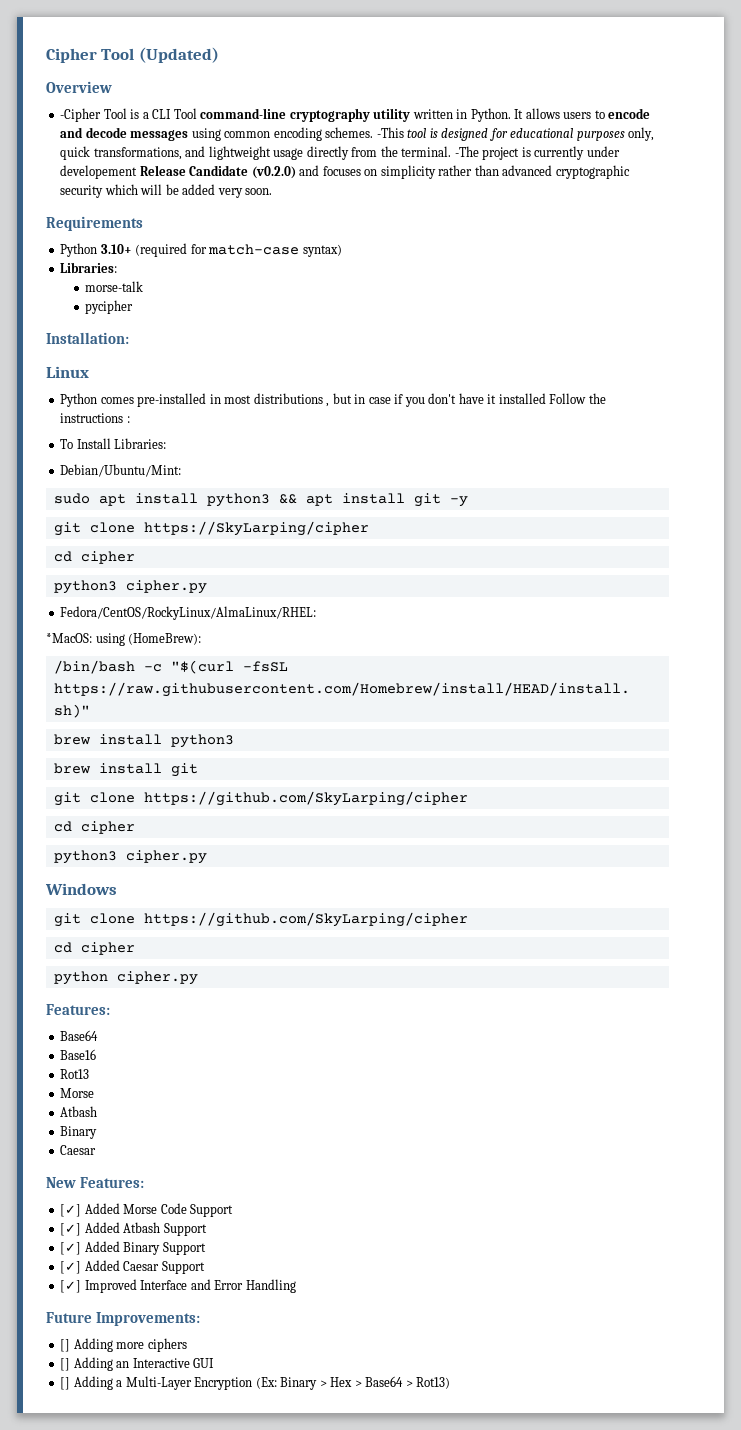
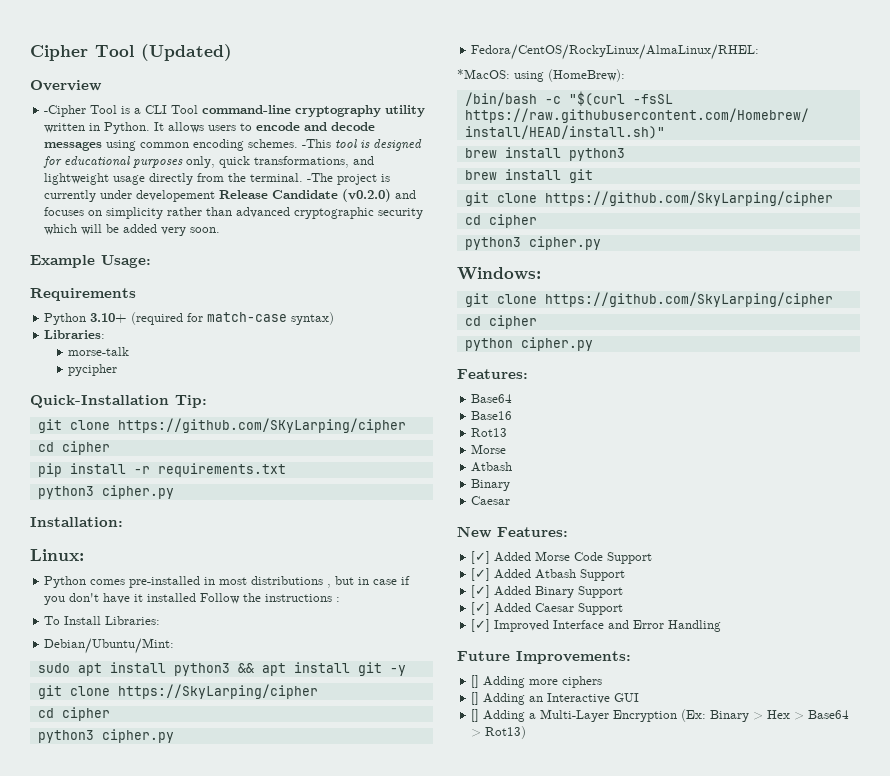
(273, 191) none -> [30,255,151,268] // Example Usage:
(134, 307) none -> [30,395,207,408] [37,418,406,433] [37,441,110,455] [37,463,286,477] [37,485,174,499] // Quick-Installation Tip: // git clone https://github.com/SKyLarping/cipher // cd cipher // pip install -r requirements.txt // python3 cipher.py
[46,366,89,378] Linux -> [30,549,84,561] Linux:
[45,883,117,895] Windows -> [457,267,541,280] Windows:

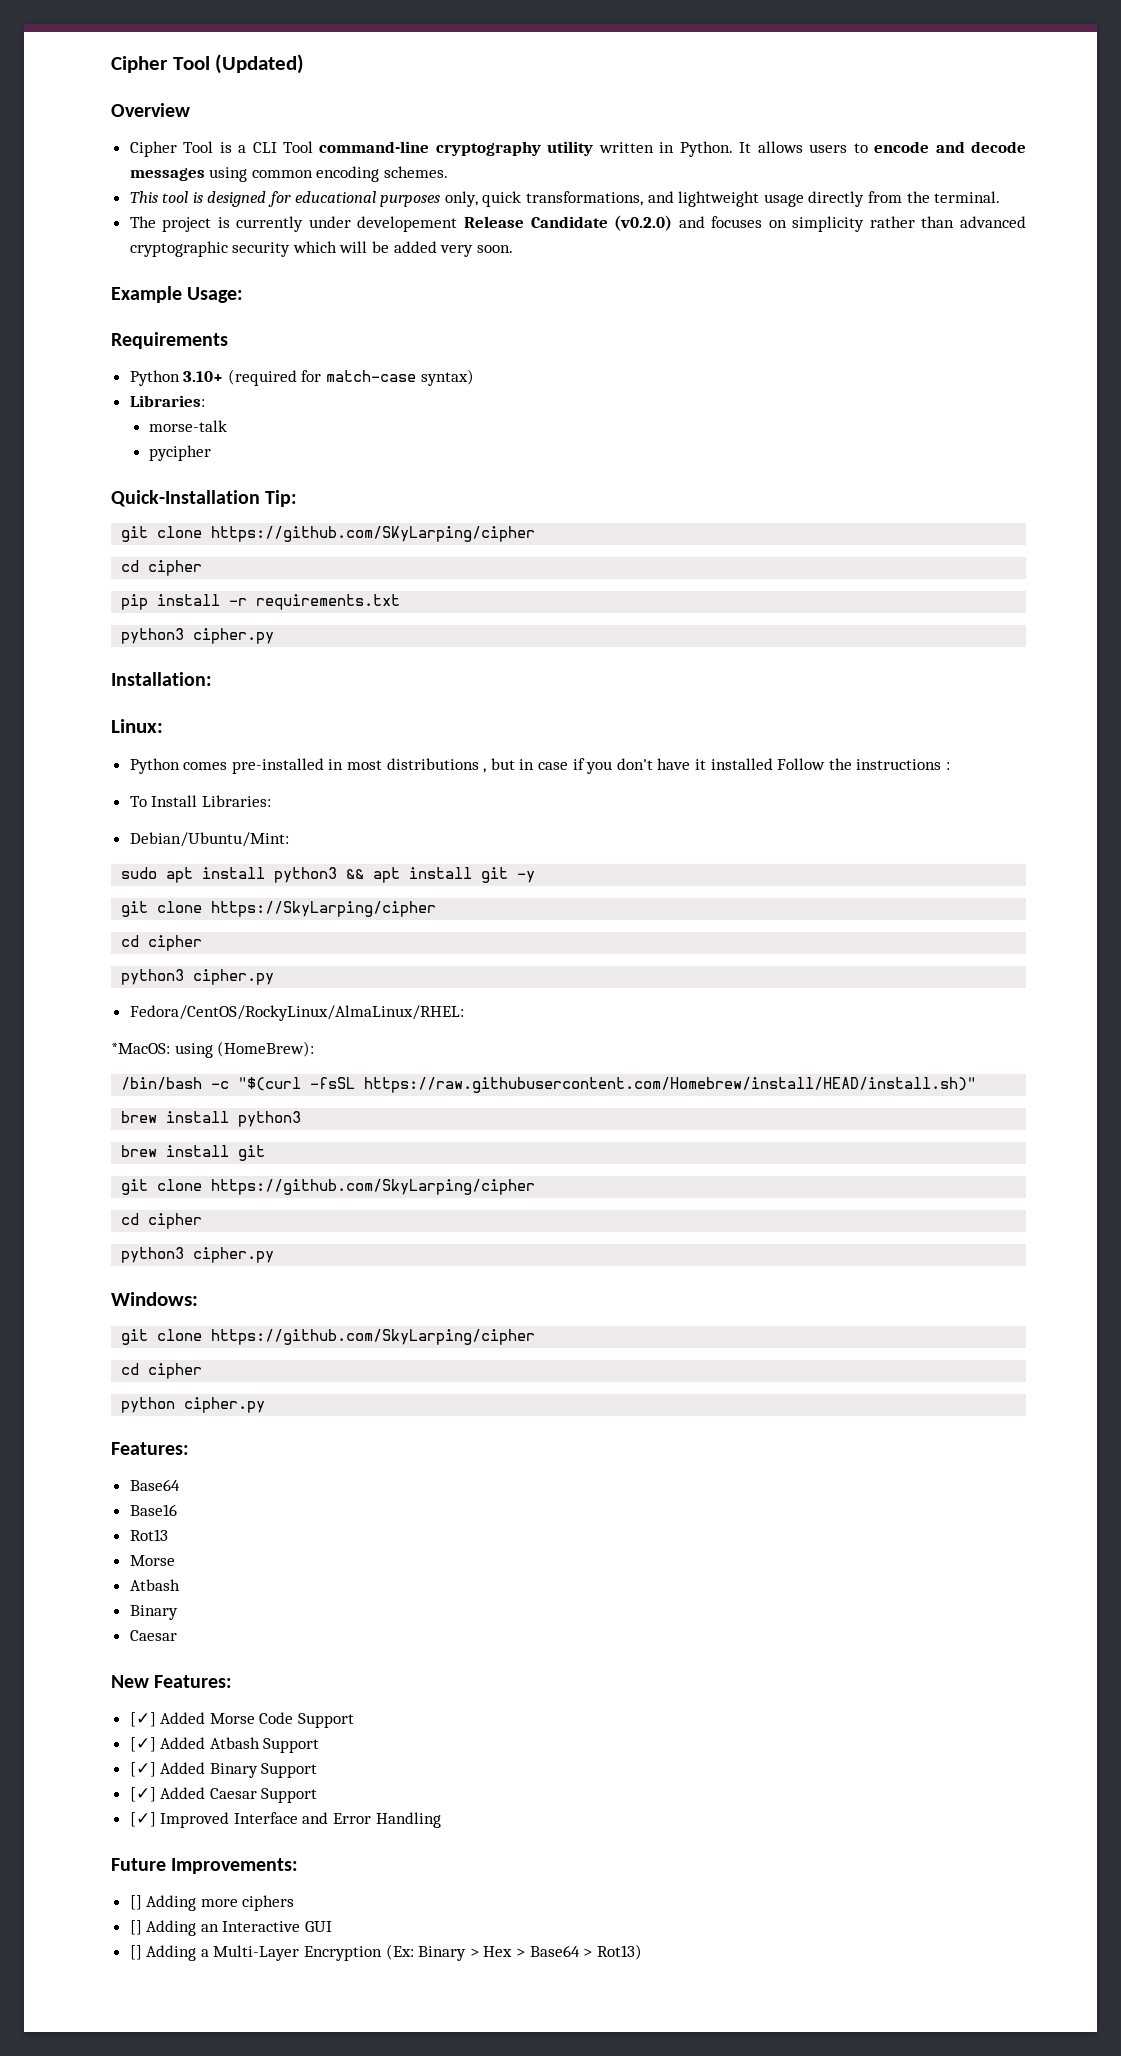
[44,105,87,117] -Cipher -> [129,141,177,157] Cipher
[302,139,332,148] -This -> [129,191,158,203] // This
[307,173,334,182] -The -> [129,216,156,228] // The

